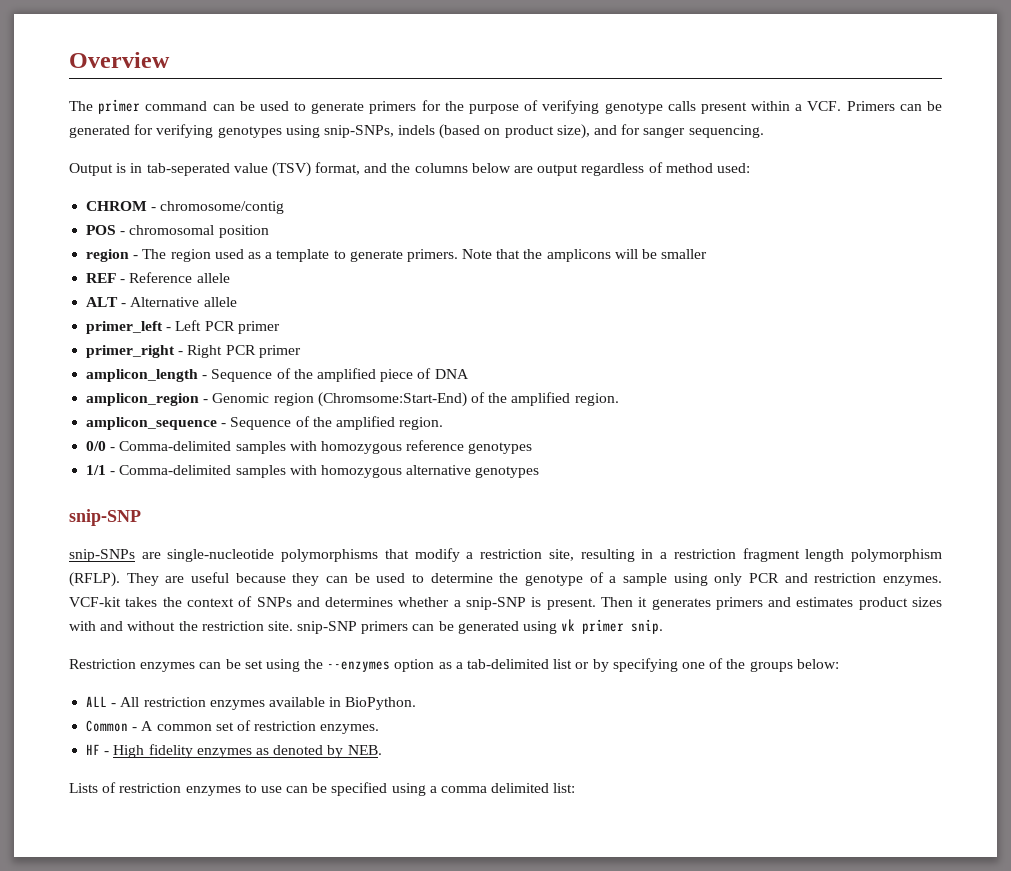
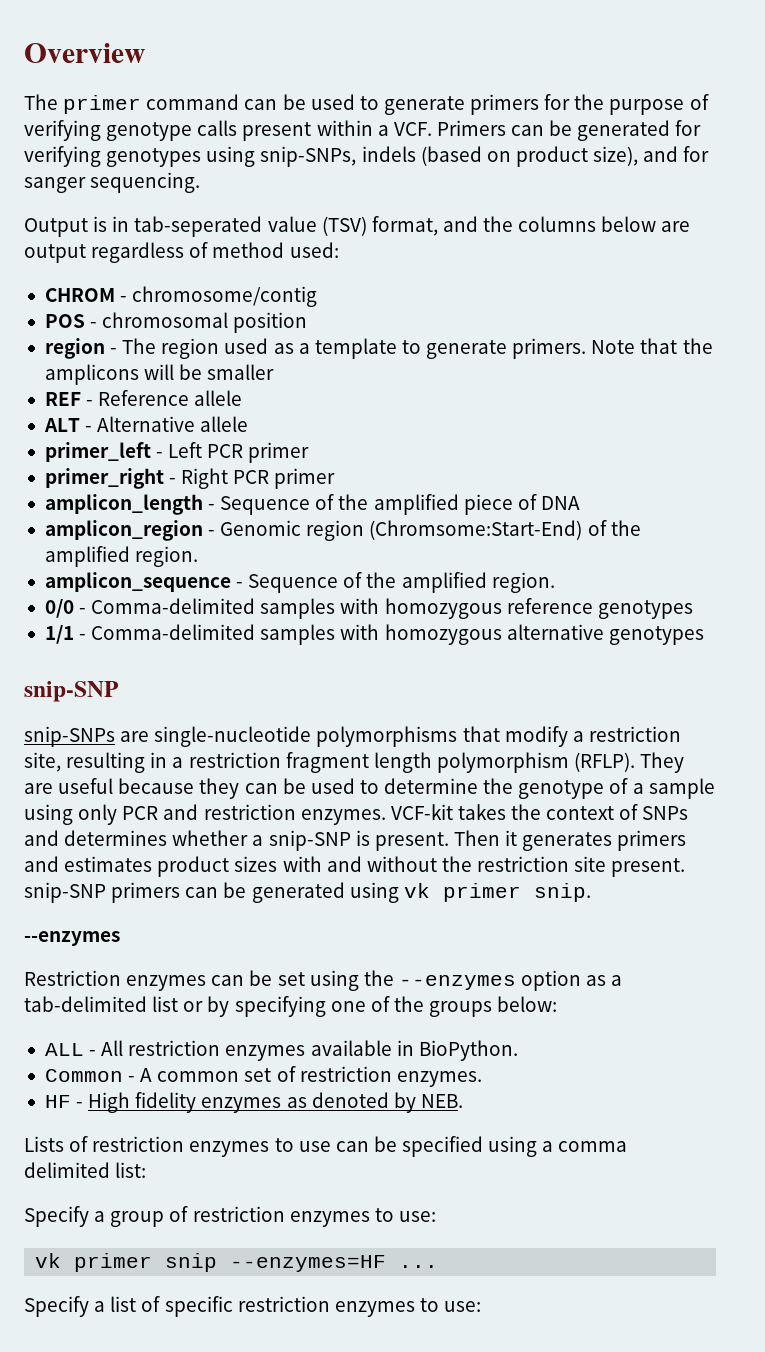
[267,621,293,631] site. -> [574,856,686,877] site present.
(664, 626) none -> [24,931,120,946] // --enzymes
(576, 788) none -> [24,1206,436,1227] [35,1253,439,1272] [24,1296,482,1317] // Specify a group of restriction enzymes to use: // vk primer snip --enzymes=HF ... // Specify a list of specific restriction enzymes to use:

